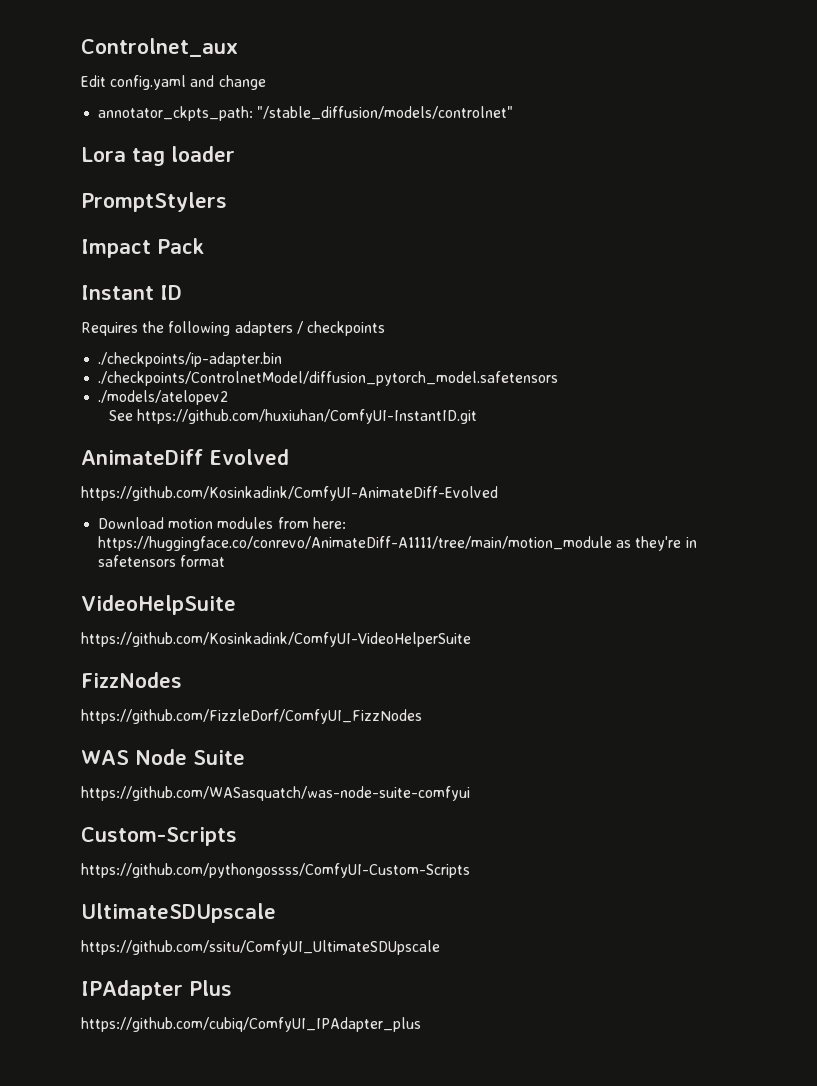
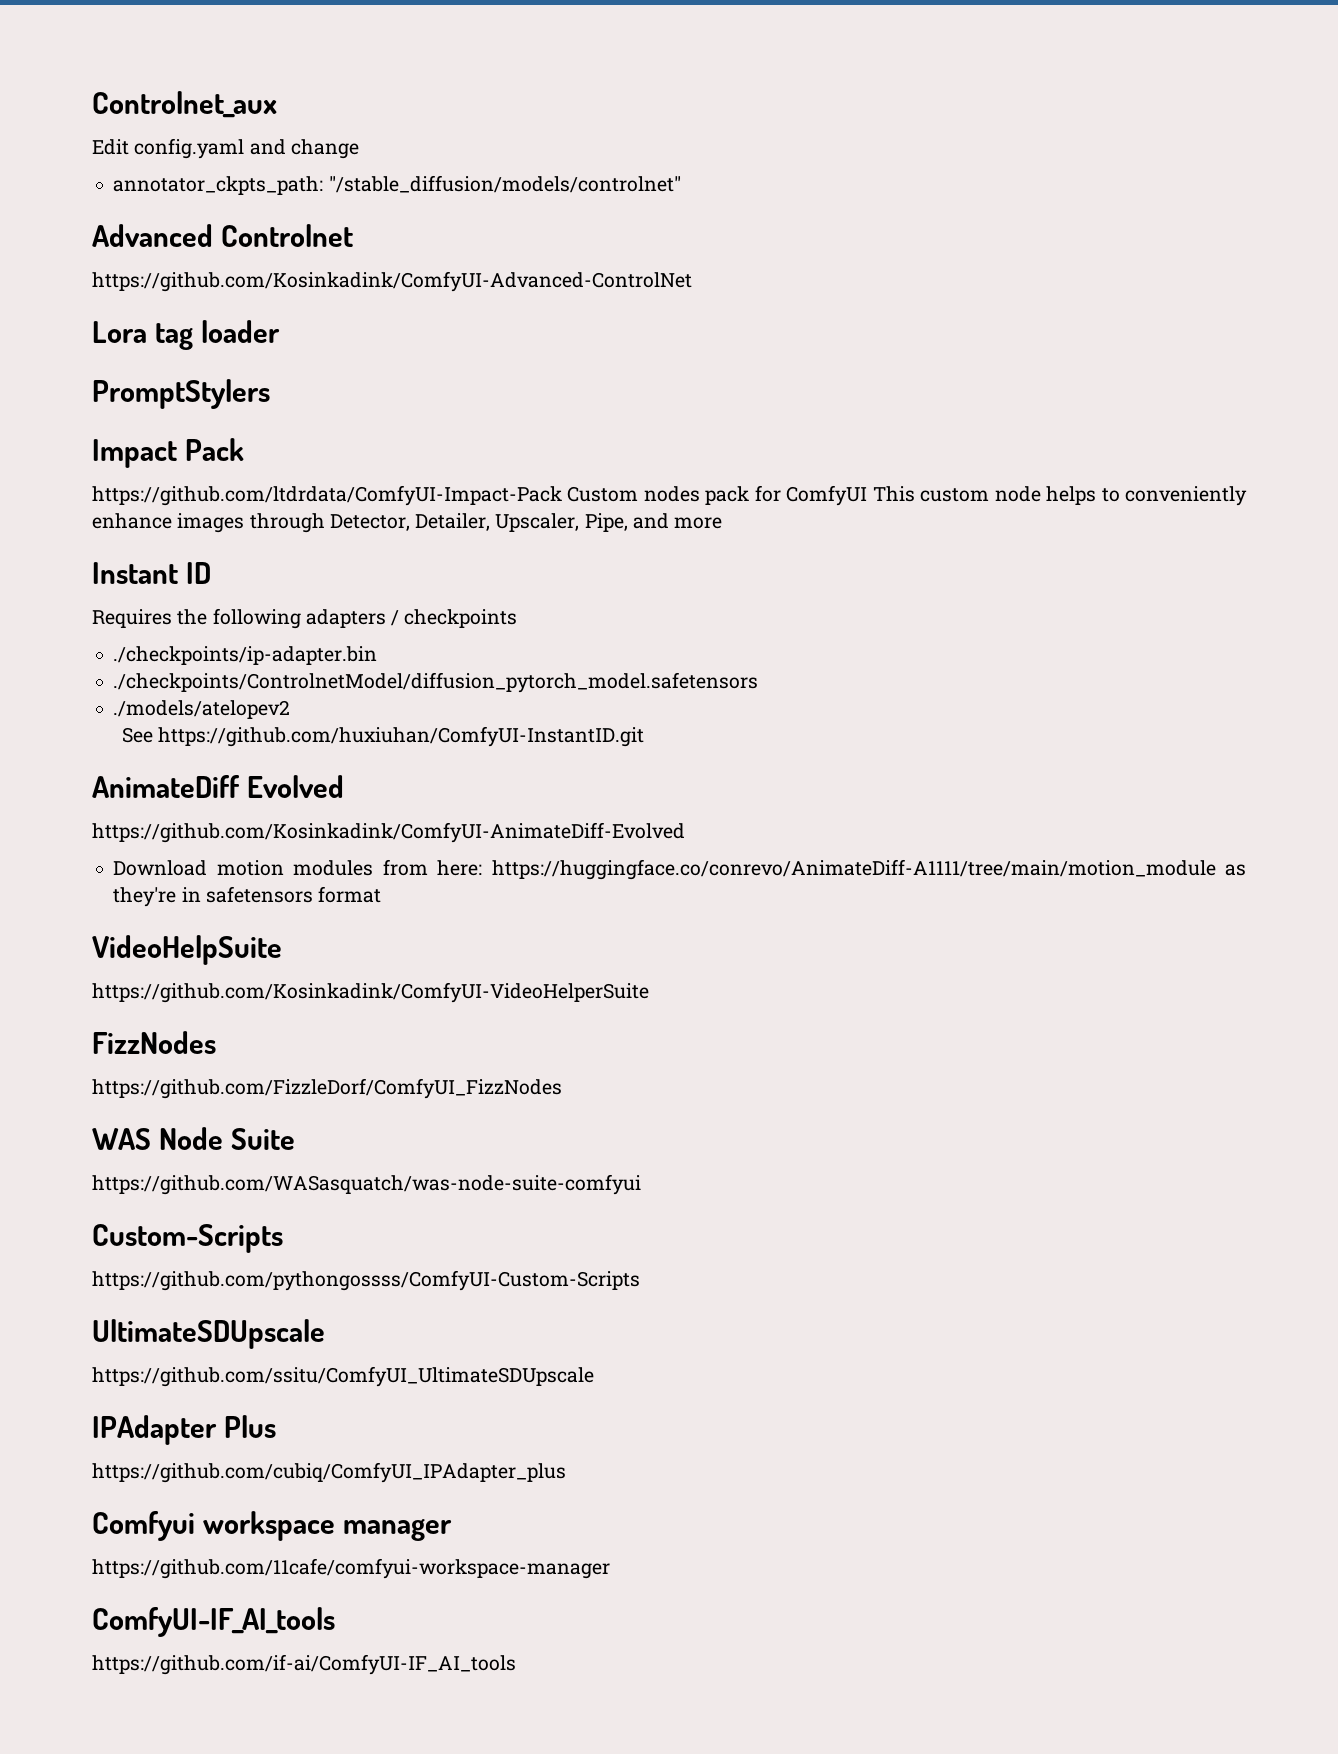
(514, 113) none -> [92,224,354,247] [92,271,692,292] // Advanced Controlnet // https://github.com/Kosinkadink/ComfyUI-Advanced-ControlNet
(204, 246) none -> [92,485,1248,506] [92,513,723,533] // https://github.com/ltdrdata/ComfyUI-Impact-Pack Custom nodes pack for ComfyUI This custom node helps to conveniently enhance images through Detector, Detailer, Upscaler, Pipe, and more
(421, 1024) none -> [92,1511,453,1541] [92,1558,610,1579] [92,1607,335,1637] [92,1654,516,1675] // Comfyui workspace manager // https://github.com/11cafe/comfyui-workspace-manager // ComfyUI-IF_AI_tools // https://github.com/if-ai/ComfyUI-IF_AI_tools

